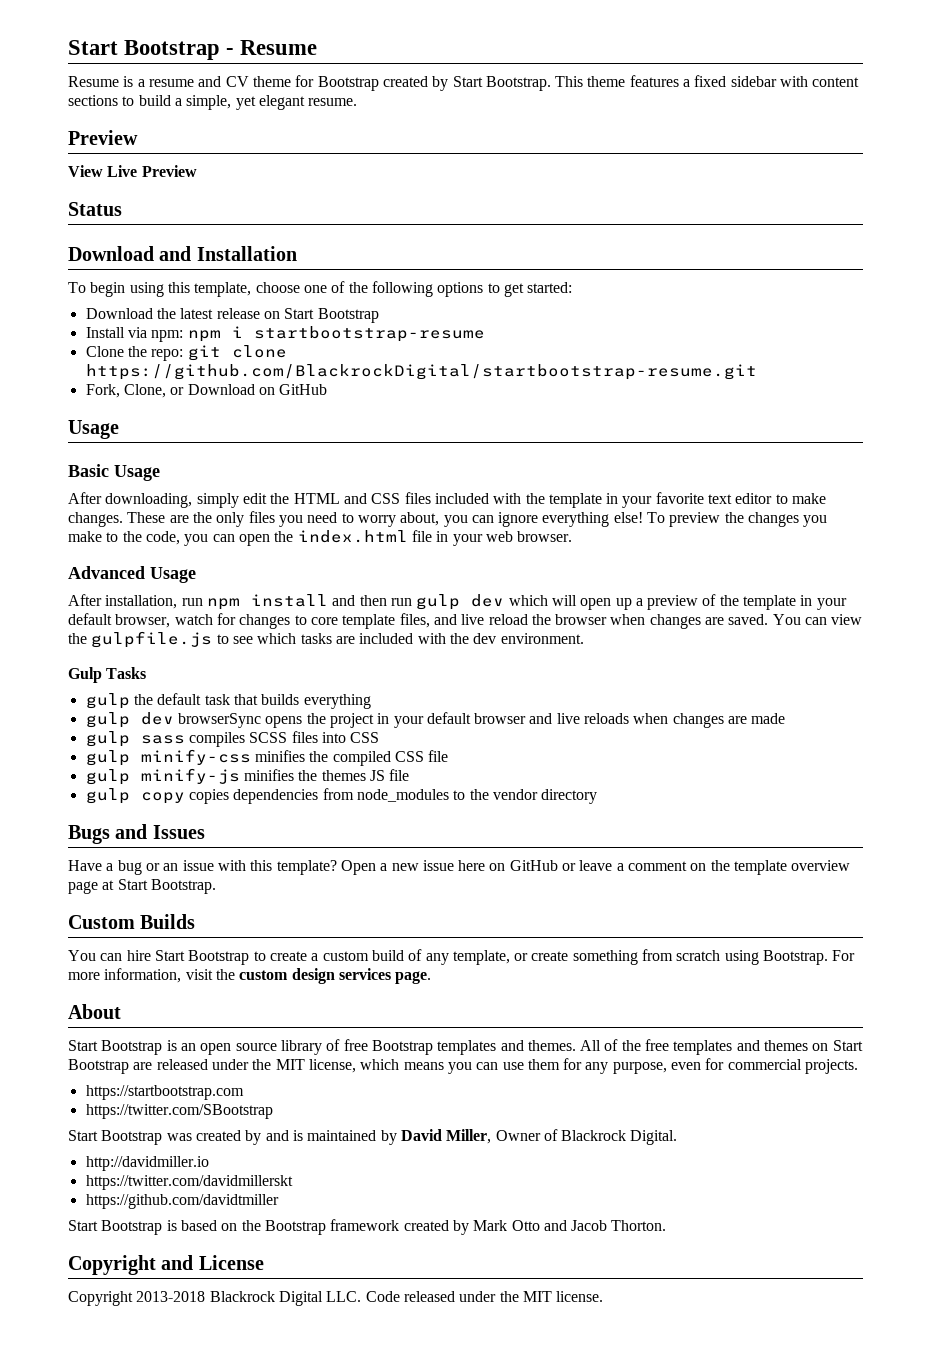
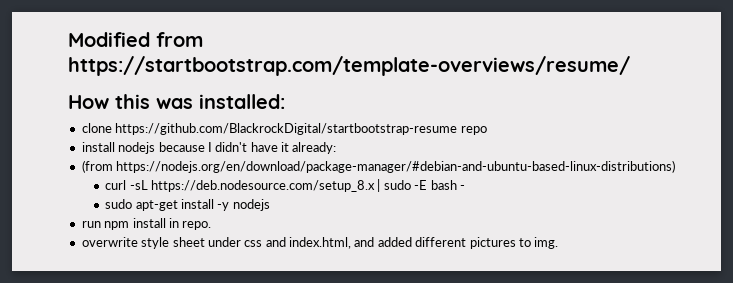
[68,40,318,60] [68,75,860,91] [68,95,358,110] [68,130,138,145] [68,165,197,177] [68,202,122,216] [68,246,297,261] [68,281,573,297] [85,308,379,323] [85,326,485,342] [85,345,287,361] [85,364,757,380] [85,384,328,398] [68,420,119,439] [68,464,160,481] [68,492,827,508] [68,511,828,527] [68,530,573,546] [68,566,196,583] [68,594,847,610] [68,613,863,629] [68,631,584,648] [68,667,147,683] [85,693,371,709] [85,712,786,728] [85,731,380,747] [85,749,449,766] [85,768,410,785] [85,788,598,804] [68,824,205,844] [68,860,851,875] [68,879,216,894] [68,914,196,929] [68,949,856,965] [68,968,432,984] [68,1004,121,1019] [68,1039,863,1055] [68,1058,859,1074] [85,1085,244,1100] [85,1104,273,1119] [68,1129,678,1145] [85,1156,209,1171] [85,1175,293,1190] [85,1194,279,1209] [68,1219,667,1235] [68,1255,264,1275] [68,1291,604,1306] Start Bootstrap - Resume // Resume is a resume and CV theme for Bootstrap created by Start Bootstrap. This theme features a fixed sidebar with content sections to build a simple, yet elegant resume. // Preview // View Live Preview // Status // Download and Installation // To begin using this template, choose one of the following options to get started: // Download the latest release on Start Bootstrap // Install via npm: npm i startbootstrap-resume // Clone the repo: git clone https://github.com/BlackrockDigital/startbootstrap-resume.git // Fork, Clone, or Download on GitHub // Usage // Basic Usage // After downloading, simply edit the HTML and CSS files included with the template in your favorite text editor to make changes. These are the only files you need to worry about, you can ignore everything else! To preview the changes you make to the code, you can open the index.html file in your web browser. // Advanced Usage // After installation, run npm install and then run gulp dev which will open up a preview of the template in your default browser, watch for changes to core template files, and live reload the browser when changes are saved. You can view the gulpfile.js to see which tasks are included with the dev environment. // Gulp Tasks // gulp the default task that builds everything // gulp dev browserSync opens the project in your default browser and live reloads when changes are made // gulp sass compiles SCSS files into CSS // gulp minify-css minifies the compiled CSS file // gulp minify-js minifies the themes JS file // gulp copy copies dependencies from node_modules to the vendor directory // Bugs and Issues // Have a bug or an issue with this template? Open a new issue here on GitHub or leave a comment on the template overview page at Start Bootstrap. // Custom Builds // You can hire Start Bootstrap to create a custom build of any template, or create something from scratch using Bootstrap. For more information, visit the custom design services page. // About // Start Bootstrap is an open source library of free Bootstrap templates and themes. All of the free templates and themes on Start Bootstrap are released under the MIT license, which means you can use them for any purpose, even for commercial projects. // https://startbootstrap.com // https://twitter.com/SBootstrap // Start Bootstrap was created by and is maintained by David Miller, Owner of Blackrock Digital. // http://davidmiller.io // https://twitter.com/davidmillerskt // https://github.com/davidtmiller // Start Bootstrap is based on the Bootstrap framework created by Mark Otto and Jacob Thorton. // Copyright and License // Copyright 2013-2018 Blackrock Digital LLC. Code released under the MIT license. -> [68,32,203,47] [68,56,630,76] [68,94,285,109] [81,123,487,135] [81,142,337,154] [81,160,676,173] [105,179,465,192] [105,199,270,211] [81,218,212,230] [81,237,559,249] Modified from https://startbootstrap.com/template-overviews/resume/ // How this was installed: // clone https://github.com/BlackrockDigital/startbootstrap-resume repo // install nodejs because I didn't have it already: // (from https://nodejs.org/en/download/package-manager/#debian-and-ubuntu-based-linux-distributions) // curl -sL https://deb.nodesource.com/setup_8.x | sudo -E bash - // sudo apt-get install -y nodejs // run npm install in repo. // overwrite style sheet under css and index.html, and added different pictures to img.

